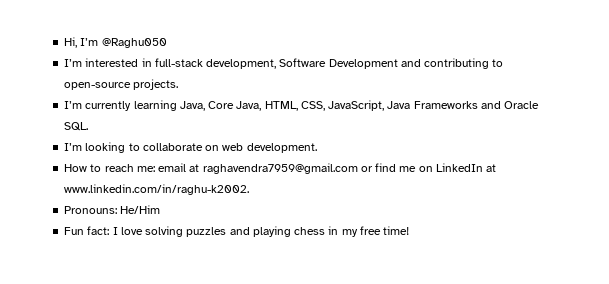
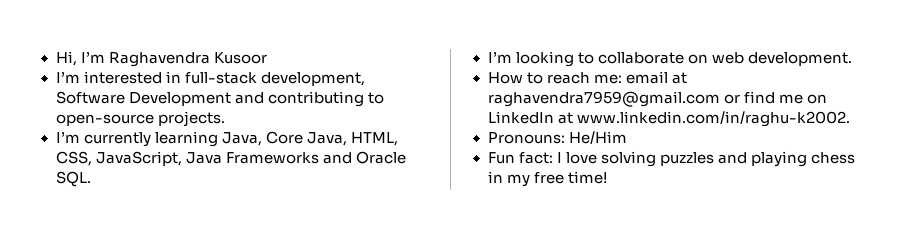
[101,38,167,48] @Raghu050 -> [108,52,267,67] Raghavendra Kusoor

